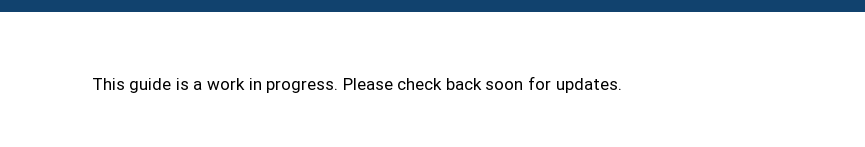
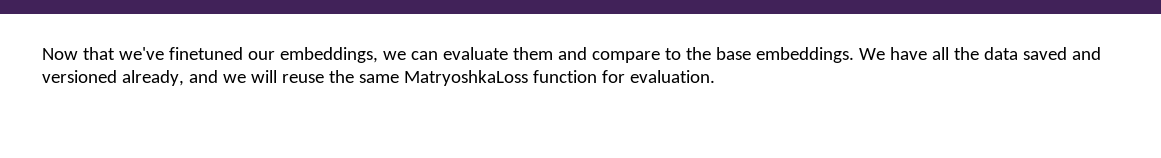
[91,76,622,93] This guide is a work in progress. Please check back soon for updates. -> [42,47,1101,63] [42,70,715,86] Now that we've finetuned our embeddings, we can evaluate them and compare to the base embeddings. We have all the data saved and versioned already, and we will reuse the same MatryoshkaLoss function for evaluation.

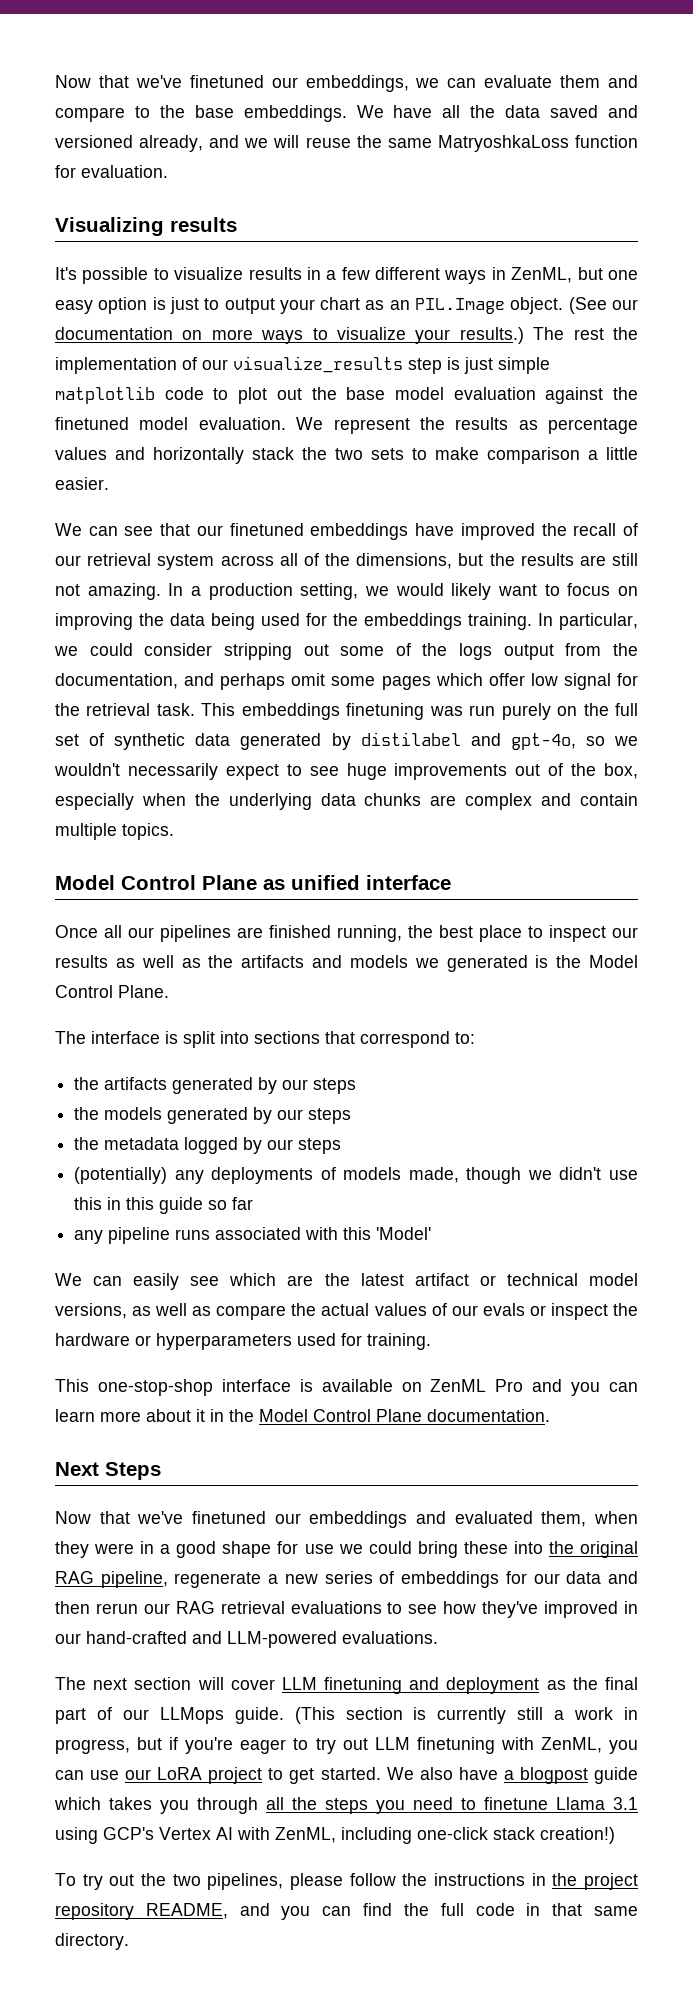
(715, 76) none -> [55,217,237,236] [55,267,638,284] [55,297,638,314] [55,327,638,344] [55,356,550,374] [55,386,638,404] [55,417,638,434] [55,447,638,464] [55,477,109,490] [55,523,639,540] [55,553,638,570] [55,583,638,600] [55,613,638,630] [54,643,638,660] [55,673,639,690] [55,703,638,720] [55,732,639,750] [54,763,638,780] [55,793,639,810] [55,823,174,840] [55,875,451,890] [55,925,638,942] [55,955,638,972] [55,985,169,998] [55,1031,475,1048] [74,1077,357,1094] [74,1107,352,1124] [74,1137,342,1154] [74,1167,638,1184] [74,1197,254,1214] [74,1227,432,1244] [55,1273,638,1290] [55,1303,639,1320] [55,1333,431,1350] [55,1379,638,1396] [55,1409,550,1422] [55,1462,161,1480] [55,1511,638,1528] [55,1541,638,1558] [55,1571,639,1588] [55,1601,639,1618] [55,1631,438,1648] [55,1677,638,1694] [55,1707,638,1724] [55,1737,638,1754] [55,1767,639,1784] [54,1797,638,1814] [55,1827,615,1844] [55,1873,639,1890] [55,1903,638,1920] [55,1933,129,1950] // Visualizing results // It's possible to visualize results in a few different ways in ZenML, but one easy option is just to output your chart as an PIL.Image object. (See our documentation on more ways to visualize your results.) The rest the implementation of our visualize_results step is just simple matplotlib code to plot out the base model evaluation against the finetuned model evaluation. We represent the results as percentage values and horizontally stack the two sets to make comparison a little easier. // We can see that our finetuned embeddings have improved the recall of our retrieval system across all of the dimensions, but the results are still not amazing. In a production setting, we would likely want to focus on improving the data being used for the embeddings training. In particular, we could consider stripping out some of the logs output from the documentation, and perhaps omit some pages which offer low signal for the retrieval task. This embeddings finetuning was run purely on the full set of synthetic data generated by distilabel and gpt-4o, so we wouldn't necessarily expect to see huge improvements out of the box, especially when the underlying data chunks are complex and contain multiple topics. // Model Control Plane as unified interface // Once all our pipelines are finished running, the best place to inspect our results as well as the artifacts and models we generated is the Model Control Plane. // The interface is split into sections that correspond to: // the artifacts generated by our steps // the models generated by our steps // the metadata logged by our steps // (potentially) any deployments of models made, though we didn't use this in this guide so far // any pipeline runs associated with this 'Model' // We can easily see which are the latest artifact or technical model versions, as well as compare the actual values of our evals or inspect the hardware or hyperparameters used for training. // This one-stop-shop interface is available on ZenML Pro and you can learn more about it in the Model Control Plane documentation. // Next Steps // Now that we've finetuned our embeddings and evaluated them, when they were in a good shape for use we could bring these into the original RAG pipeline, regenerate a new series of embeddings for our data and then rerun our RAG retrieval evaluations to see how they've improved in our hand-crafted and LLM-powered evaluations. // The next section will cover LLM finetuning and deployment as the final part of our LLMops guide. (This section is currently still a work in progress, but if you're eager to try out LLM finetuning with ZenML, you can use our LoRA project to get started. We also have a blogpost guide which takes you through all the steps you need to finetune Llama 3.1 using GCP's Vertex AI with ZenML, including one-click stack creation!) // To try out the two pipelines, please follow the instructions in the project repository README, and you can find the full code in that same directory.

